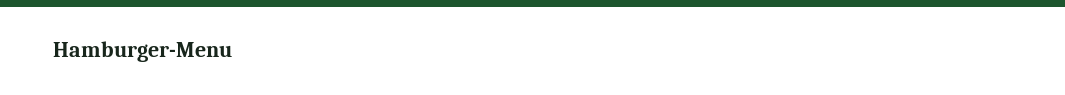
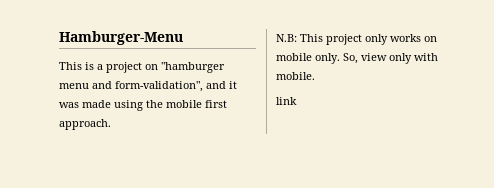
(232, 51) none -> [59,62,225,73] [59,81,237,92] [59,100,227,111] [59,119,111,130] [276,34,437,45] [276,53,438,64] [276,72,315,80] [276,97,297,105] // This is a project on "hamburger menu and form-validation", and it was made using the mobile first approach. // N.B: This project only works on mobile only. So, view only with mobile. // link

